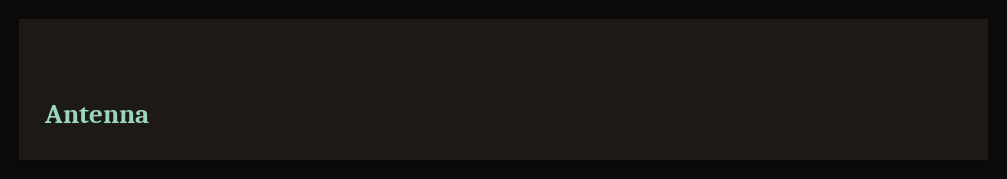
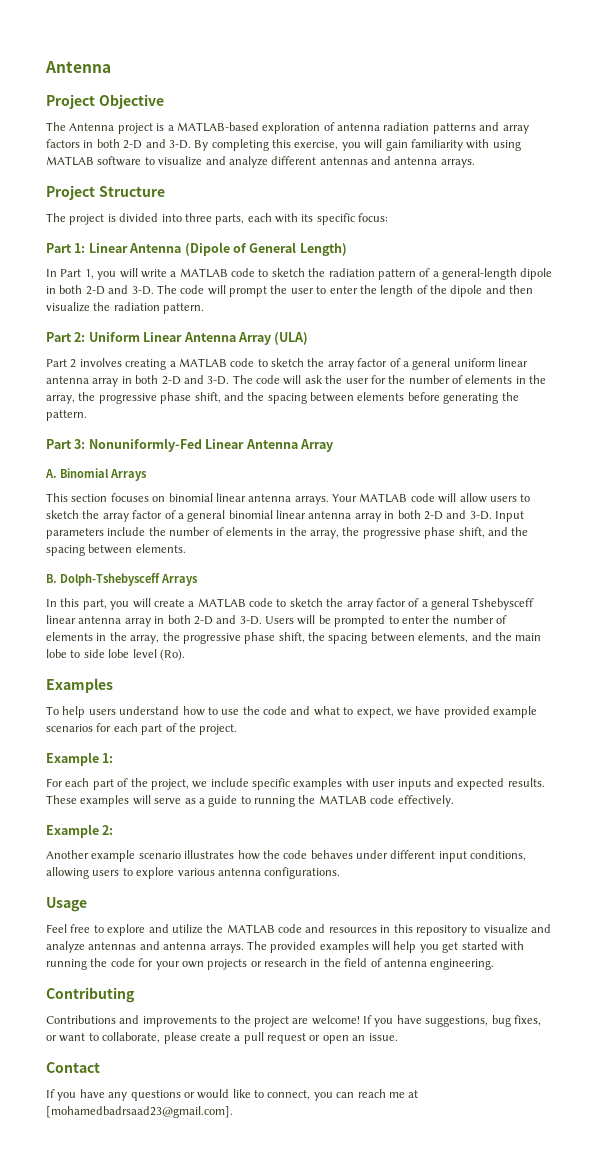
[44,105,149,123] Antenna -> [45,61,111,73] [46,94,164,109] [46,122,529,134] [46,139,521,151] [46,156,475,168] [46,185,165,200] [46,213,389,225] [46,242,347,256] [46,268,553,280] [46,285,534,297] [46,302,205,314] [46,332,309,345] [46,358,528,370] [46,375,547,387] [46,392,519,404] [46,410,87,421] [46,438,333,452] [45,468,147,481] [46,493,531,505] [46,510,524,522] [46,527,529,539] [46,544,186,556] [46,573,198,586] [46,598,535,610] [46,615,507,627] [46,632,542,644] [46,649,185,661] [46,678,113,693] [46,706,537,718] [46,723,238,735] [46,752,114,766] [46,778,545,790] [46,795,454,807] [46,824,114,838] [46,850,527,862] [46,867,341,879] [46,897,87,912] [46,924,551,936] [46,941,524,953] [46,958,495,970] [46,987,135,1003] [46,1015,541,1027] [46,1032,398,1044] [46,1062,100,1073] [46,1089,419,1101] [46,1106,233,1118] Antenna // Project Objective // The Antenna project is a MATLAB-based exploration of antenna radiation patterns and array factors in both 2-D and 3-D. By completing this exercise, you will gain familiarity with using MATLAB software to visualize and analyze different antennas and antenna arrays. // Project Structure // The project is divided into three parts, each with its specific focus: // Part 1: Linear Antenna (Dipole of General Length) // In Part 1, you will write a MATLAB code to sketch the radiation pattern of a general-length dipole in both 2-D and 3-D. The code will prompt the user to enter the length of the dipole and then visualize the radiation pattern. // Part 2: Uniform Linear Antenna Array (ULA) // Part 2 involves creating a MATLAB code to sketch the array factor of a general uniform linear antenna array in both 2-D and 3-D. The code will ask the user for the number of elements in the array, the progressive phase shift, and the spacing between elements before generating the pattern. // Part 3: Nonuniformly-Fed Linear Antenna Array // A. Binomial Arrays // This section focuses on binomial linear antenna arrays. Your MATLAB code will allow users to sketch the array factor of a general binomial linear antenna array in both 2-D and 3-D. Input parameters include the number of elements in the array, the progressive phase shift, and the spacing between elements. // B. Dolph-Tshebysceff Arrays // In this part, you will create a MATLAB code to sketch the array factor of a general Tshebysceff linear antenna array in both 2-D and 3-D. Users will be prompted to enter the number of elements in the array, the progressive phase shift, the spacing between elements, and the main lobe to side lobe level (Ro). // Examples // To help users understand how to use the code and what to expect, we have provided example scenarios for each part of the project. // Example 1: // For each part of the project, we include specific examples with user inputs and expected results. These examples will serve as a guide to running the MATLAB code effectively. // Example 2: // Another example scenario illustrates how the code behaves under different input conditions, allowing users to explore various antenna configurations. // Usage // Feel free to explore and utilize the MATLAB code and resources in this repository to visualize and analyze antennas and antenna arrays. The provided examples will help you get started with running the code for your own projects or research in the field of antenna engineering. // Contributing // Contributions and improvements to the project are welcome! If you have suggestions, bug fixes, or want to collaborate, please create a pull request or open an issue. // Contact // If you have any questions or would like to connect, you can reach me at [mohamedbadrsaad23@gmail.com].

